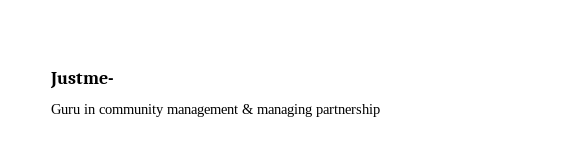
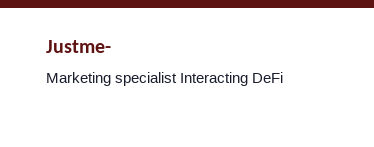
[51,104,380,117] Guru in community management & managing partnership -> [46,72,284,86] Marketing specialist Interacting DeFi

